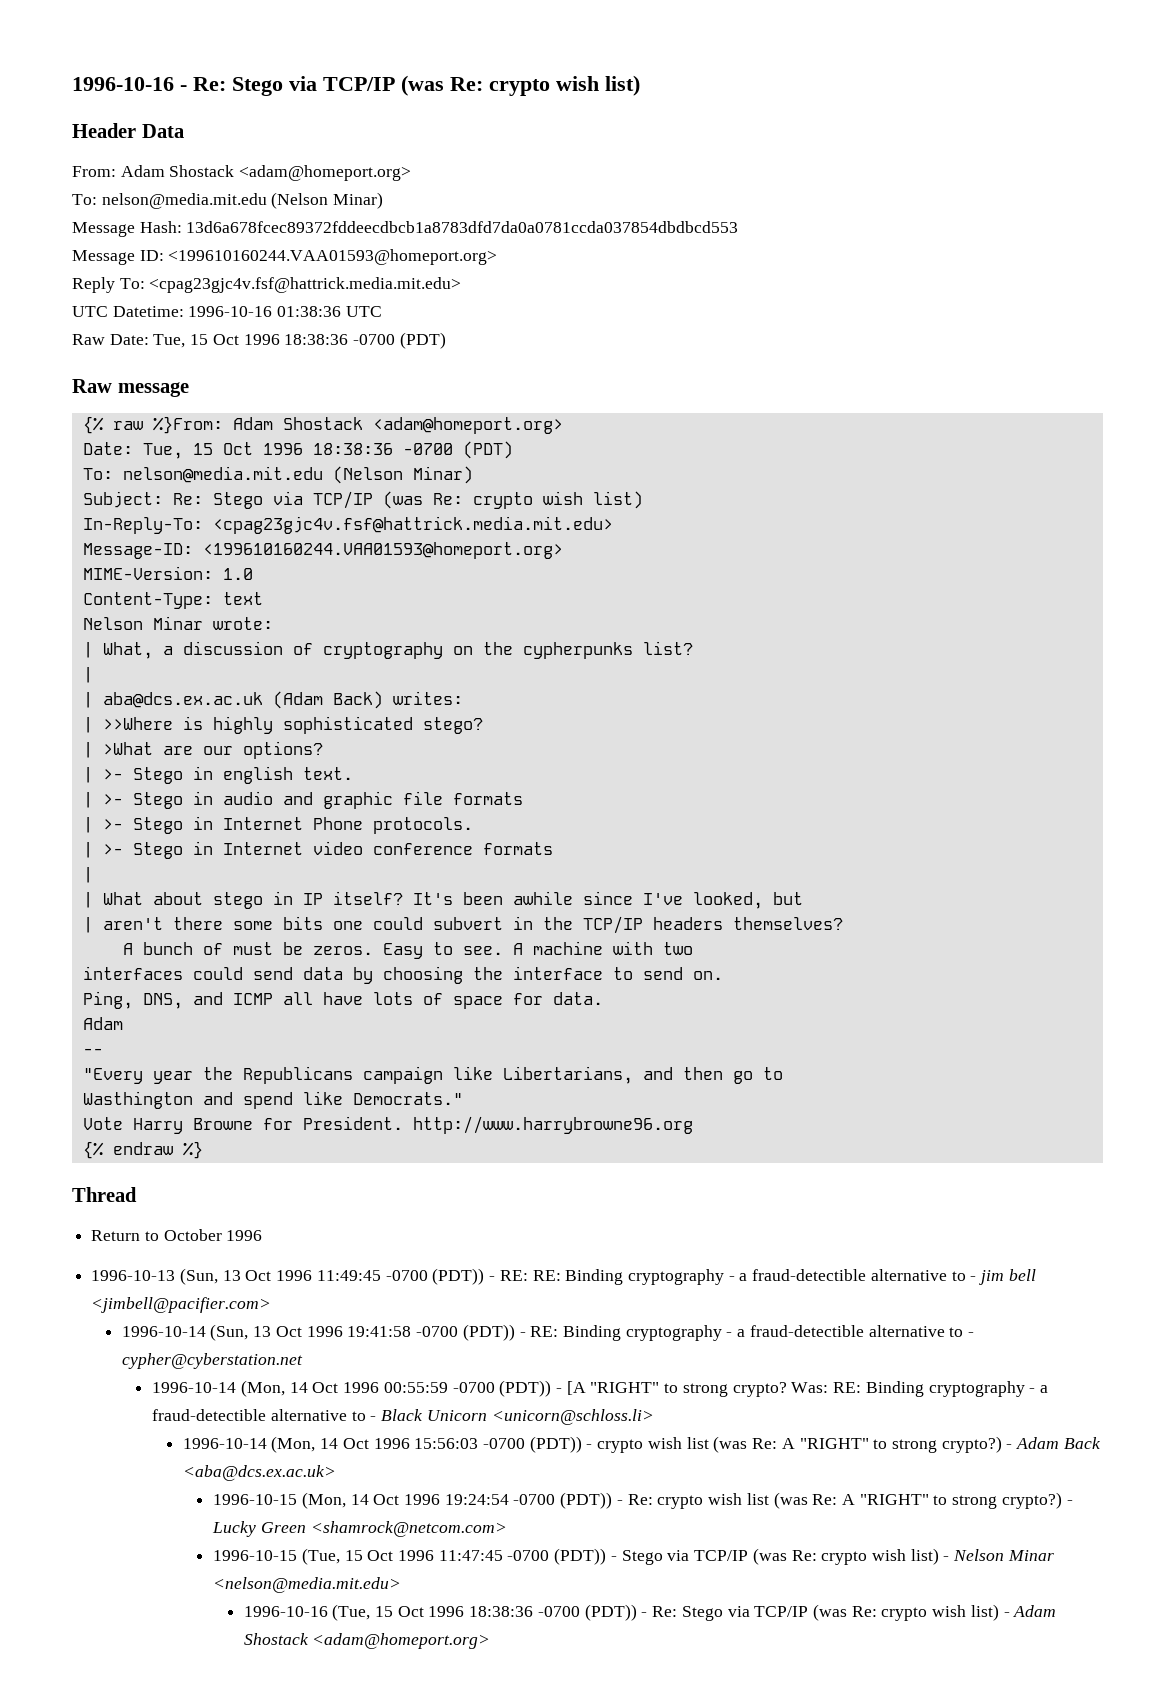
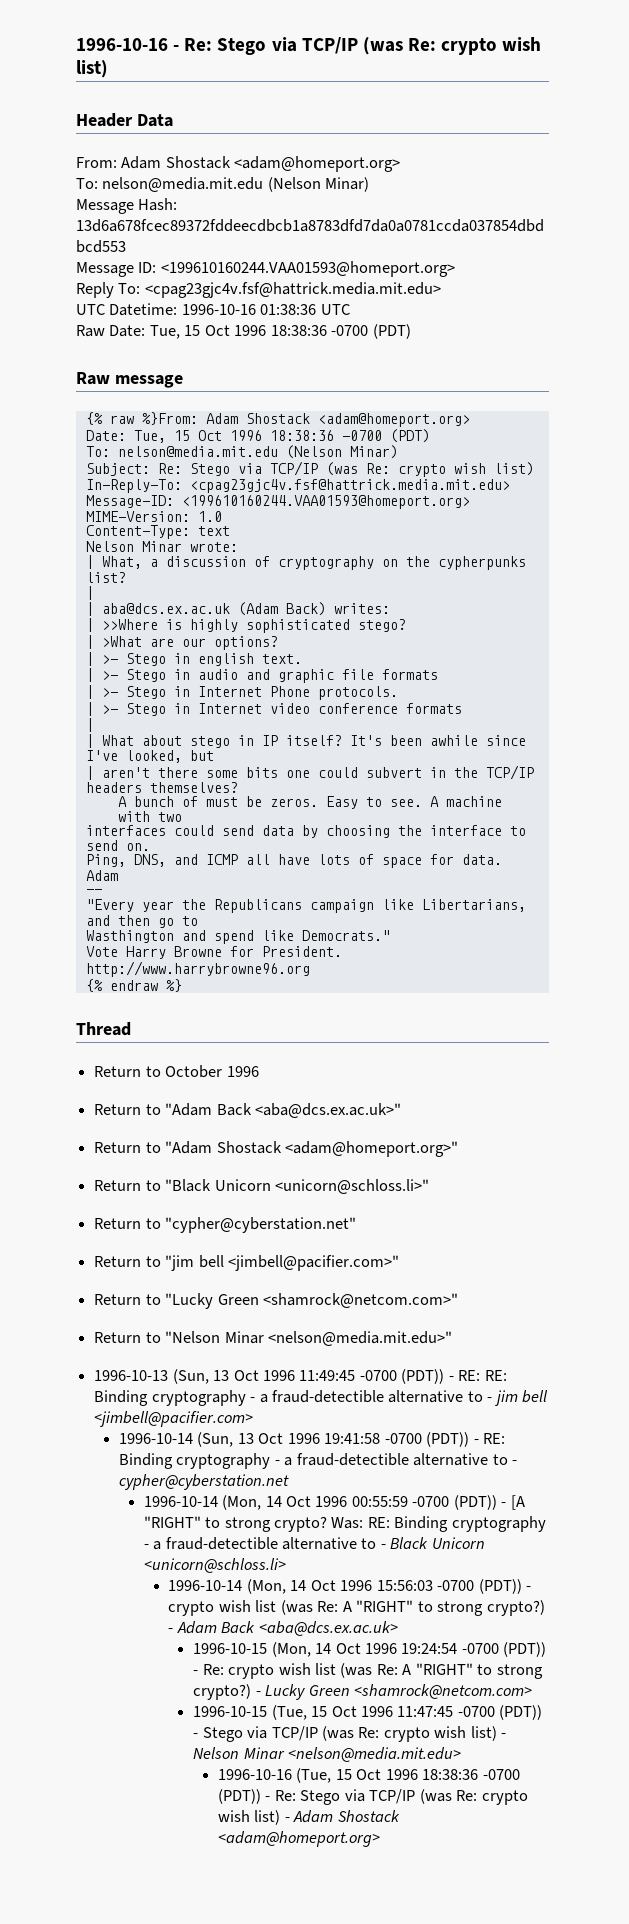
(263, 1235) none -> [94,1103,401,1118] [94,1141,458,1157] [94,1179,429,1194] [94,1217,357,1233] [94,1255,399,1271] [94,1293,458,1309] [94,1331,452,1346] // Return to "Adam Back <aba@dcs.ex.ac.uk>" // Return to "Adam Shostack <adam@homeport.org>" // Return to "Black Unicorn <unicorn@schloss.li>" // Return to "cypher@cyberstation.net" // Return to "jim bell <jimbell@pacifier.com>" // Return to "Lucky Green <shamrock@netcom.com>" // Return to "Nelson Minar <nelson@media.mit.edu>"

